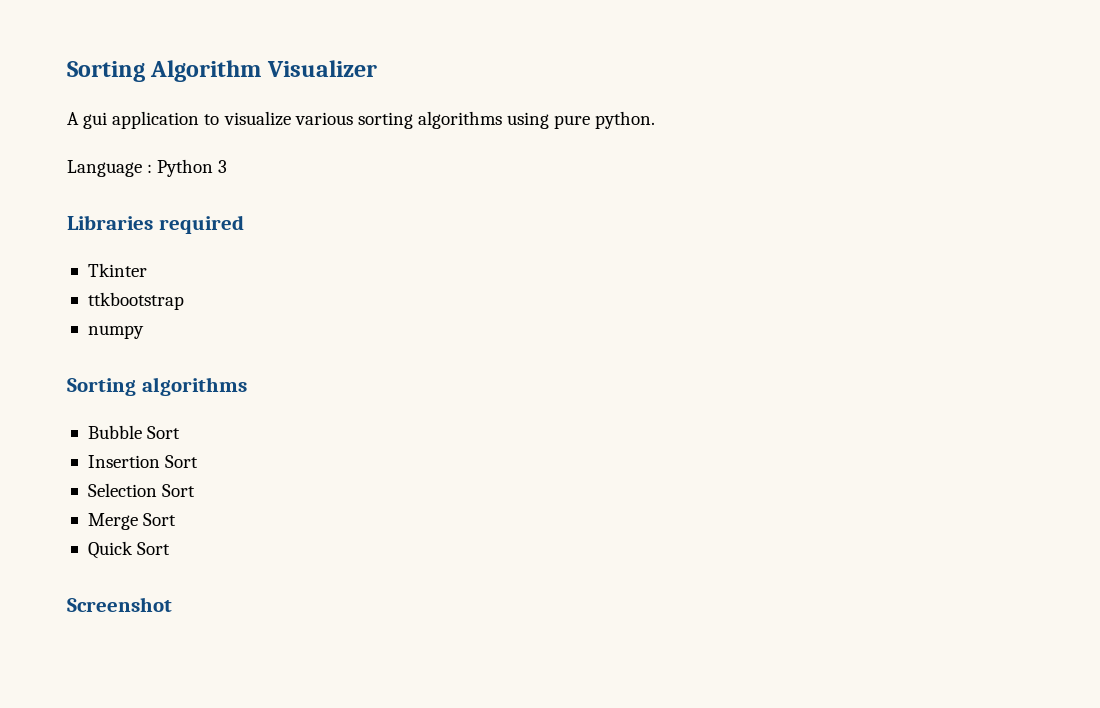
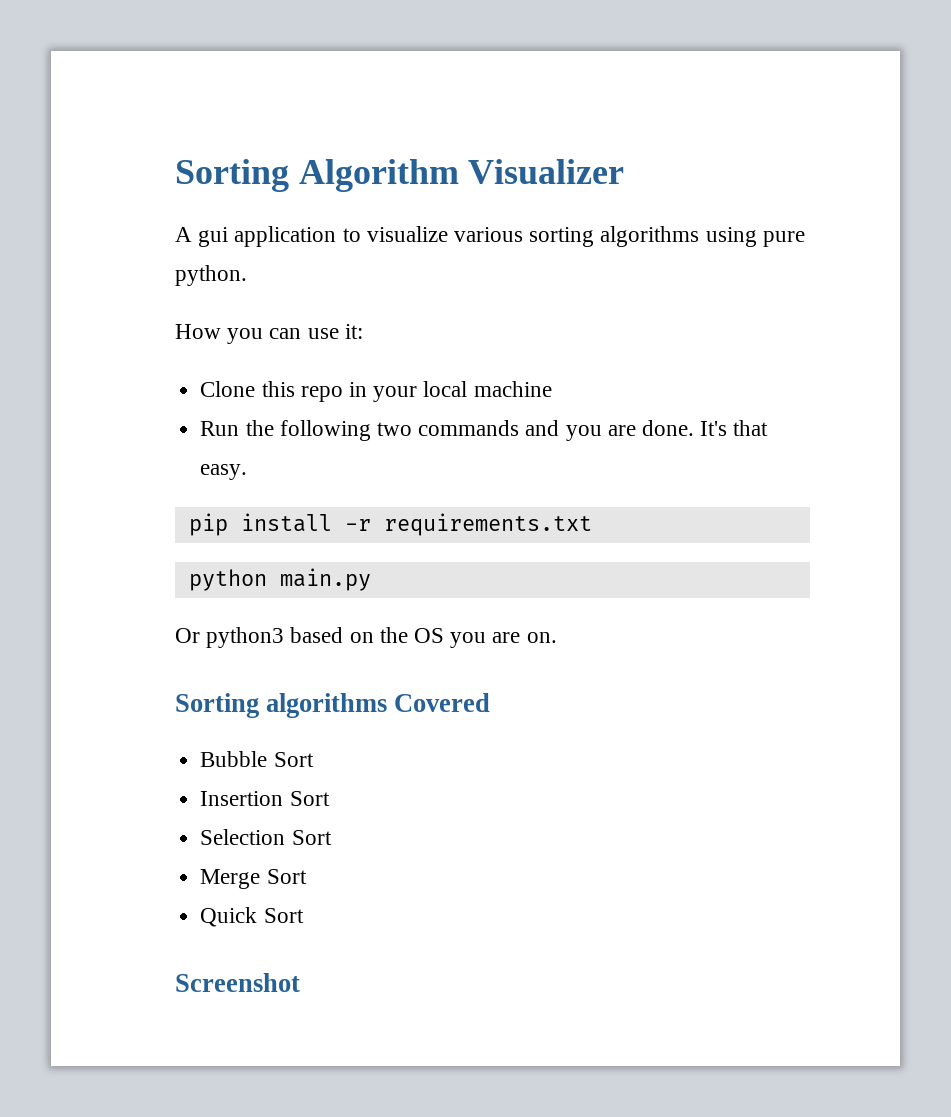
[67,159,228,177] [67,215,244,234] [87,263,147,277] [87,292,184,310] [87,325,144,339] Language : Python 3 // Libraries required // Tkinter // ttkbootstrap // numpy -> [175,324,363,344] [200,381,552,402] [200,420,769,441] [200,464,248,480] [188,513,592,536] [188,568,371,591] [175,627,557,648] How you can use it: // Clone this repo in your local machine // Run the following two commands and you are done. It's that easy. // pip install -r requirements.txt // python main.py // Or python3 based on the OS you are on.
(247, 386) none -> [394,693,491,712] Covered

